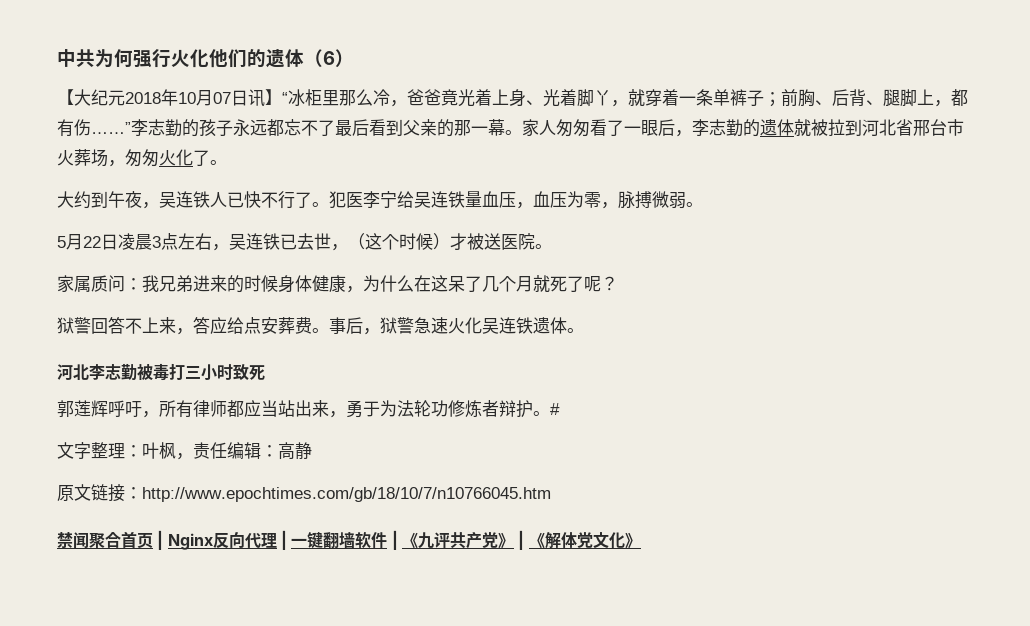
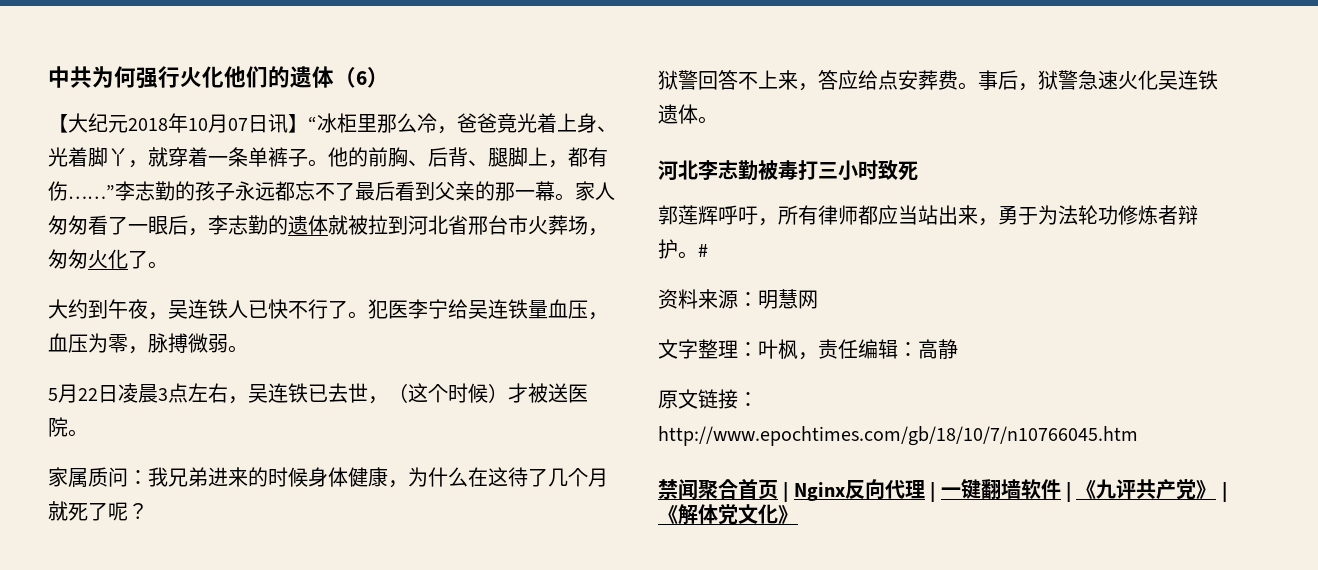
[764,92,781,107] ； -> [308,147,368,167] 。他的
[448,276,465,292] 呆 -> [508,467,528,487] 待
(560, 409) none -> [658,289,818,309] // 资料来源：明慧网

